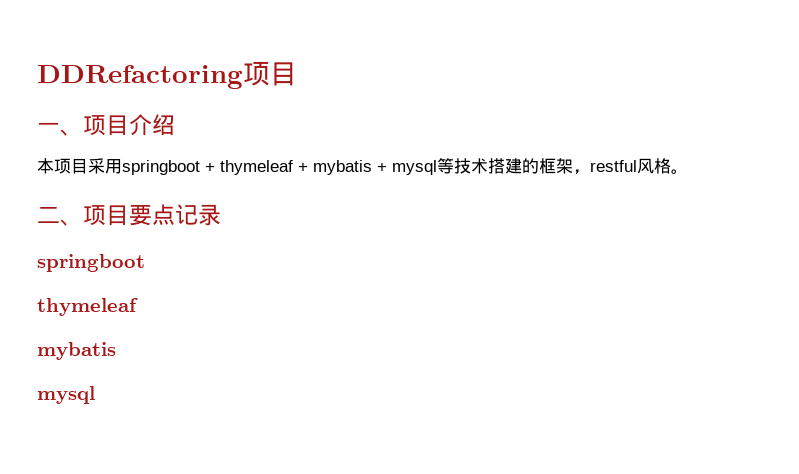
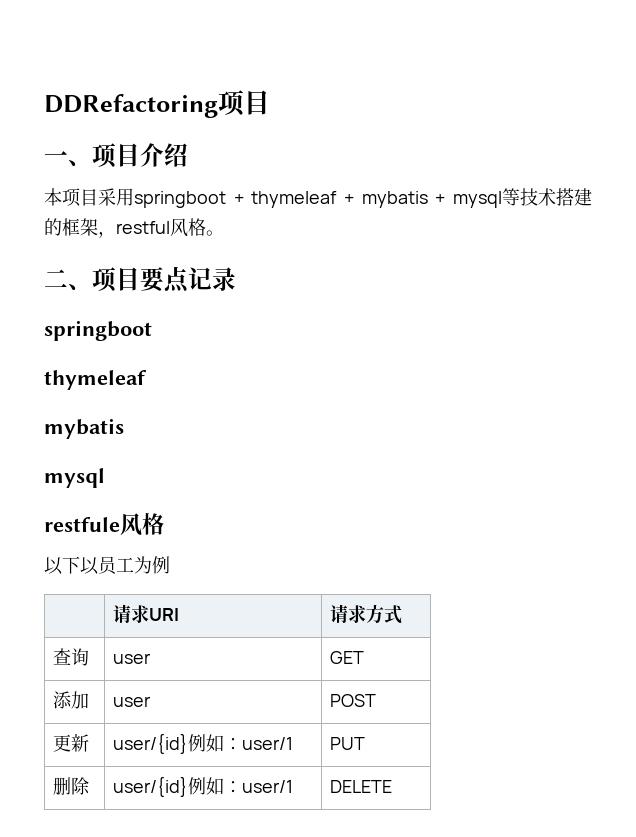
(95, 395) none -> [44,513,164,536] [44,556,170,575] [112,604,179,624] [329,604,402,624] [52,648,89,666] [112,653,151,664] [329,651,364,664] [52,691,89,709] [112,696,151,707] [329,694,376,707] [52,734,89,752] [112,733,293,754] [329,737,365,750] [52,777,90,795] [112,776,293,797] [329,780,392,793] // restfule风格 // 以下以员工为例 // | 请求URI | 请求方式 // 查询 | user | GET // 添加 | user | POST // 更新 | user/{id}例如：user/1 | PUT // 删除 | user/{id}例如：user/1 | DELETE

